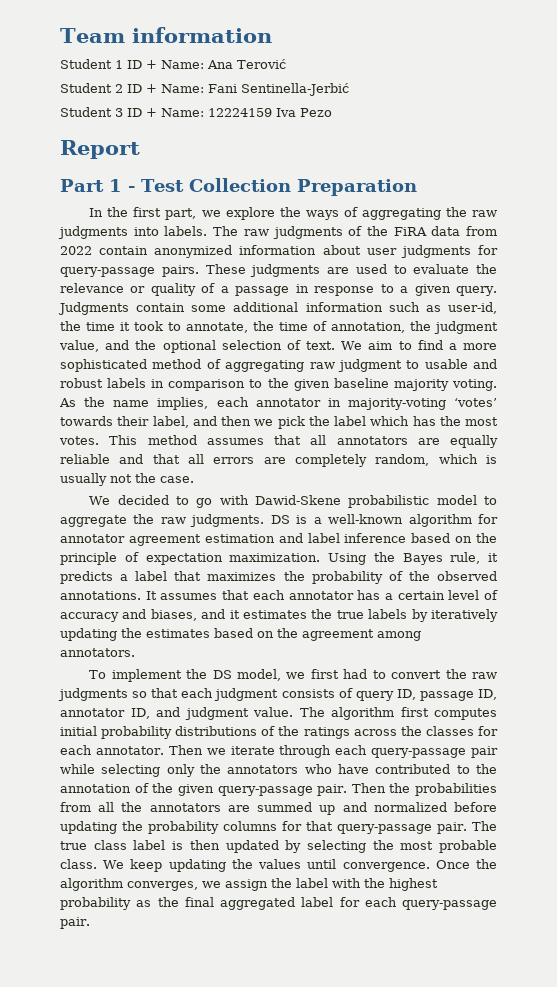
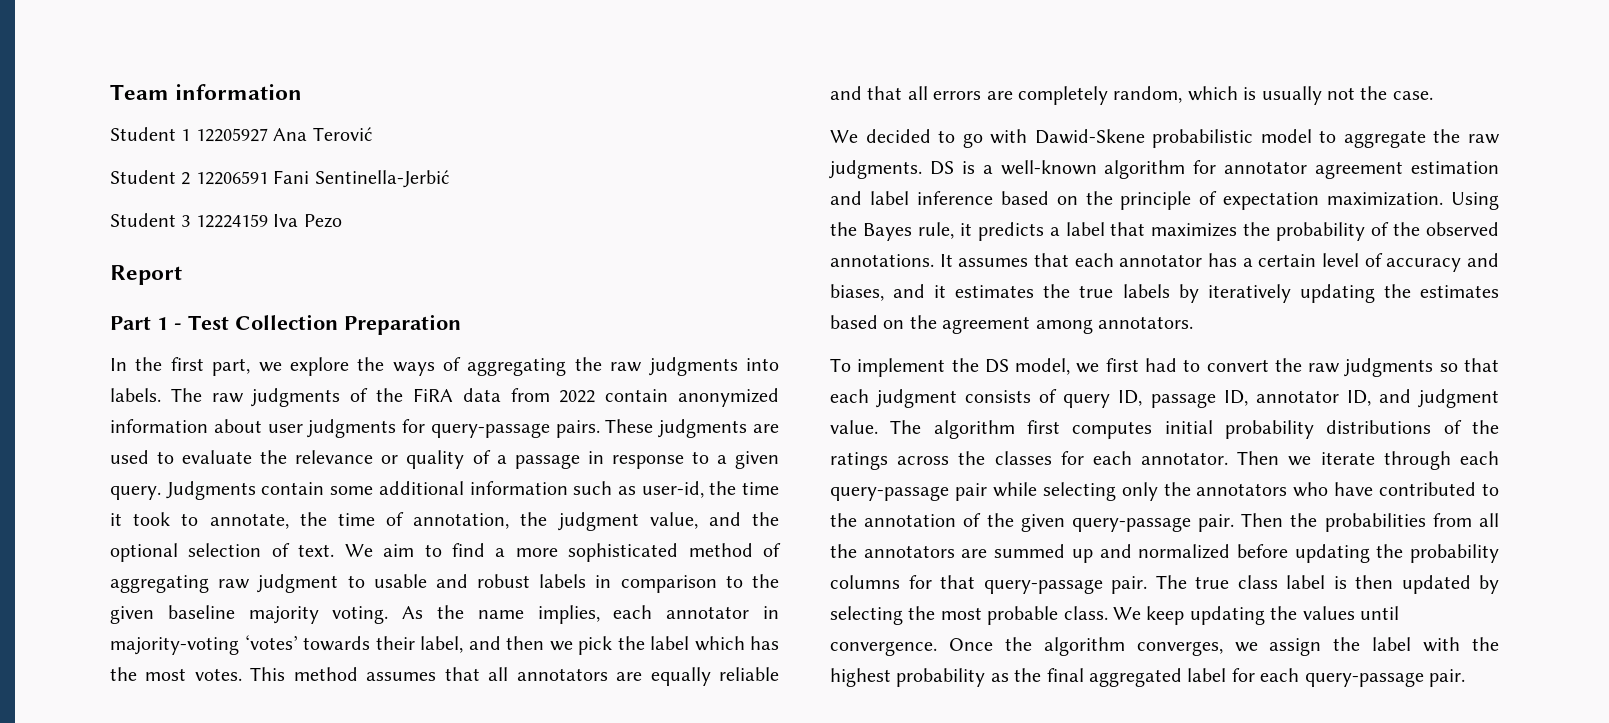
[127,60,204,69] ID + Name: -> [195,128,268,142] 12205927
[127,84,204,93] ID + Name: -> [195,171,268,185] 12206591
[127,108,204,117] ID + Name: -> (191, 221) none

